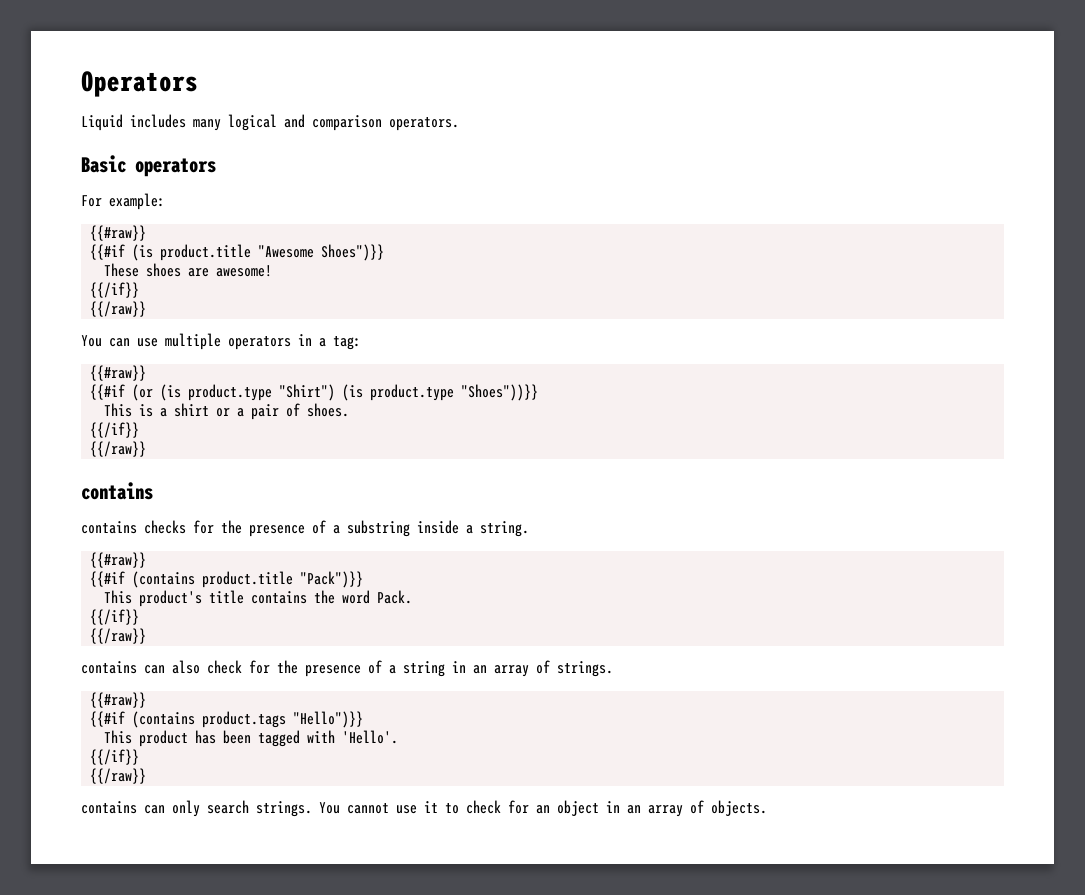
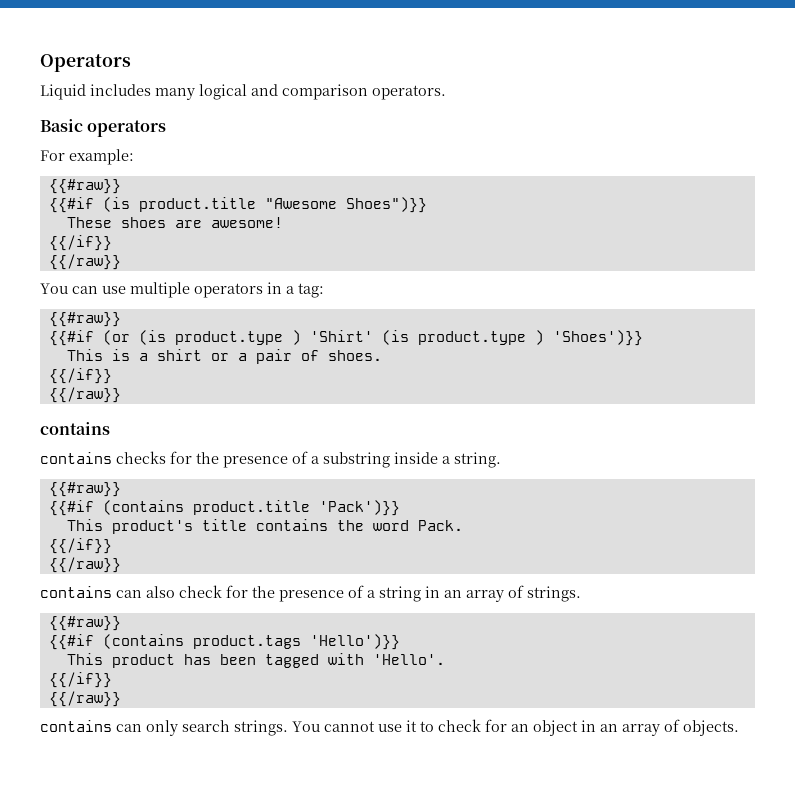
[279,384,539,401] "Shirt") (is product.type "Shoes"))}} -> [291,330,643,346] ) 'Shirt' (is product.type ) 'Shoes')}}
[300,571,364,588] "Pack")}} -> [318,500,400,516] 'Pack')}}
[293,711,364,728] "Hello")}} -> [309,634,400,650] 'Hello')}}

